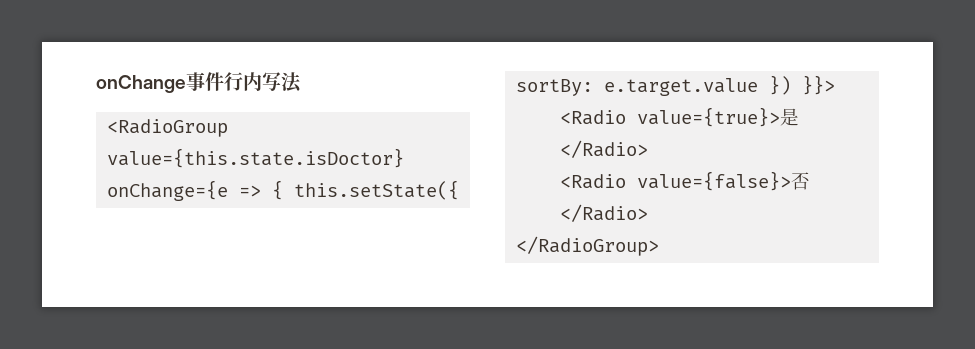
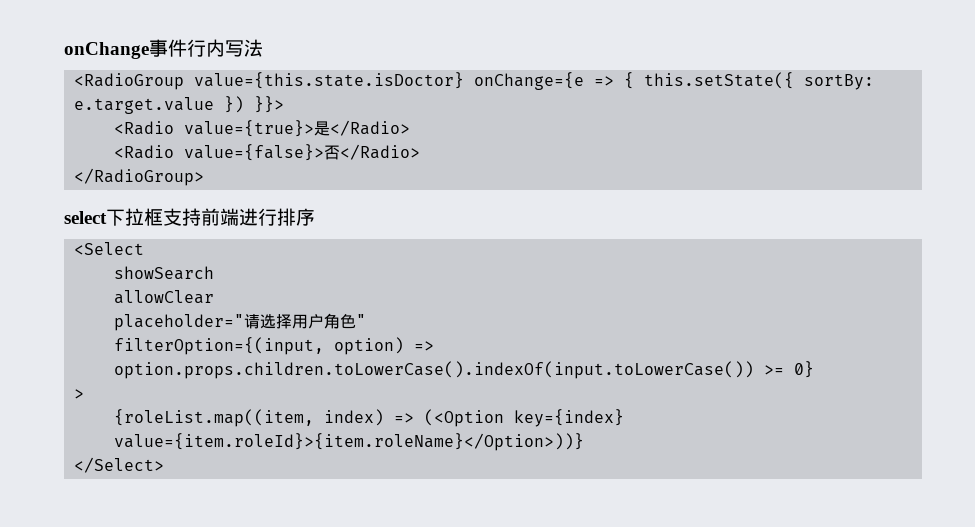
(659, 246) none -> [64,208,315,226] [73,242,144,255] [113,266,214,280] [113,290,214,304] [113,313,366,331] [113,337,434,355] [113,361,814,379] [73,389,84,399] [113,409,624,427] [113,433,584,451] [73,457,164,473] // select下拉框支持前端进行排序 // <Select // showSearch // allowClear // placeholder="请选择用户角色" // filterOption={(input, option) => option.props.children.toLowerCase().indexOf(input.toLowerCase()) >= 0} // > // {roleList.map((item, index) => (<Option key={index} value={item.roleId}>{item.roleName}</Option>))} // </Select>

